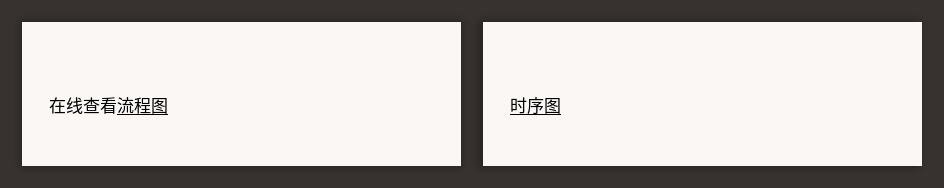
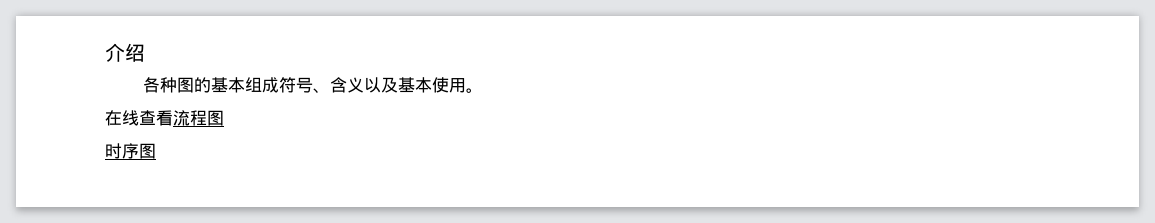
(49, 105) none -> [105,43,145,62] [143,77,484,93] 介绍 // 各种图的基本组成符号、含义以及基本使用。 //

